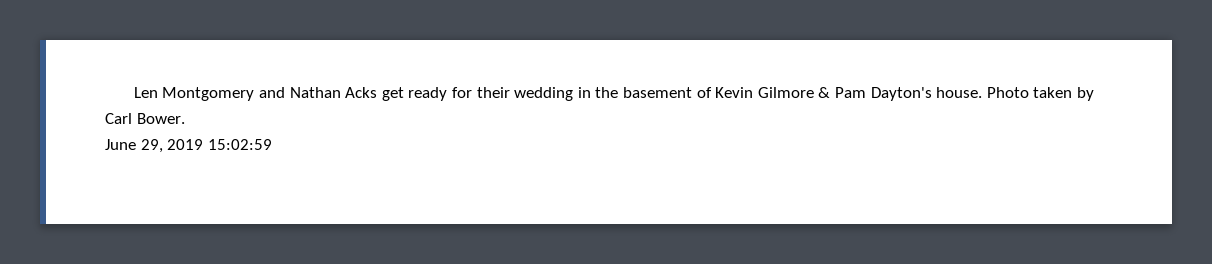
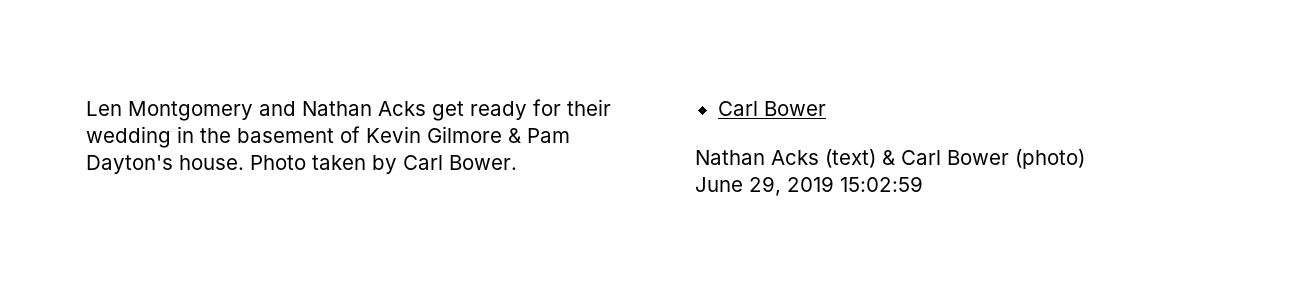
(185, 118) none -> [717,101,826,116] [695,149,1085,169] // Carl Bower // Nathan Acks (text) & Carl Bower (photo)

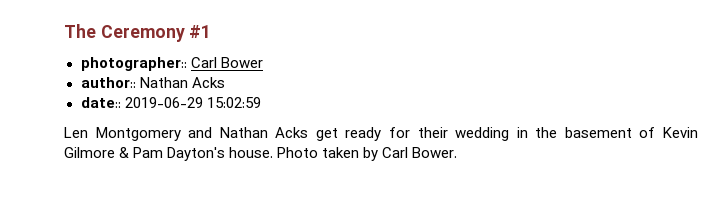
(86, 108) none -> [64,24,212,42] [80,57,263,71] [80,77,225,88] [80,97,261,108] The Ceremony #1 // photographer:: Carl Bower // author:: Nathan Acks // date:: 2019-06-29 15:02:59 //
[717,101,826,116] [695,149,1085,169] [695,176,923,196] // Carl Bower // Nathan Acks (text) & Carl Bower (photo) // June 29, 2019 15:02:59 -> (458, 152) none

